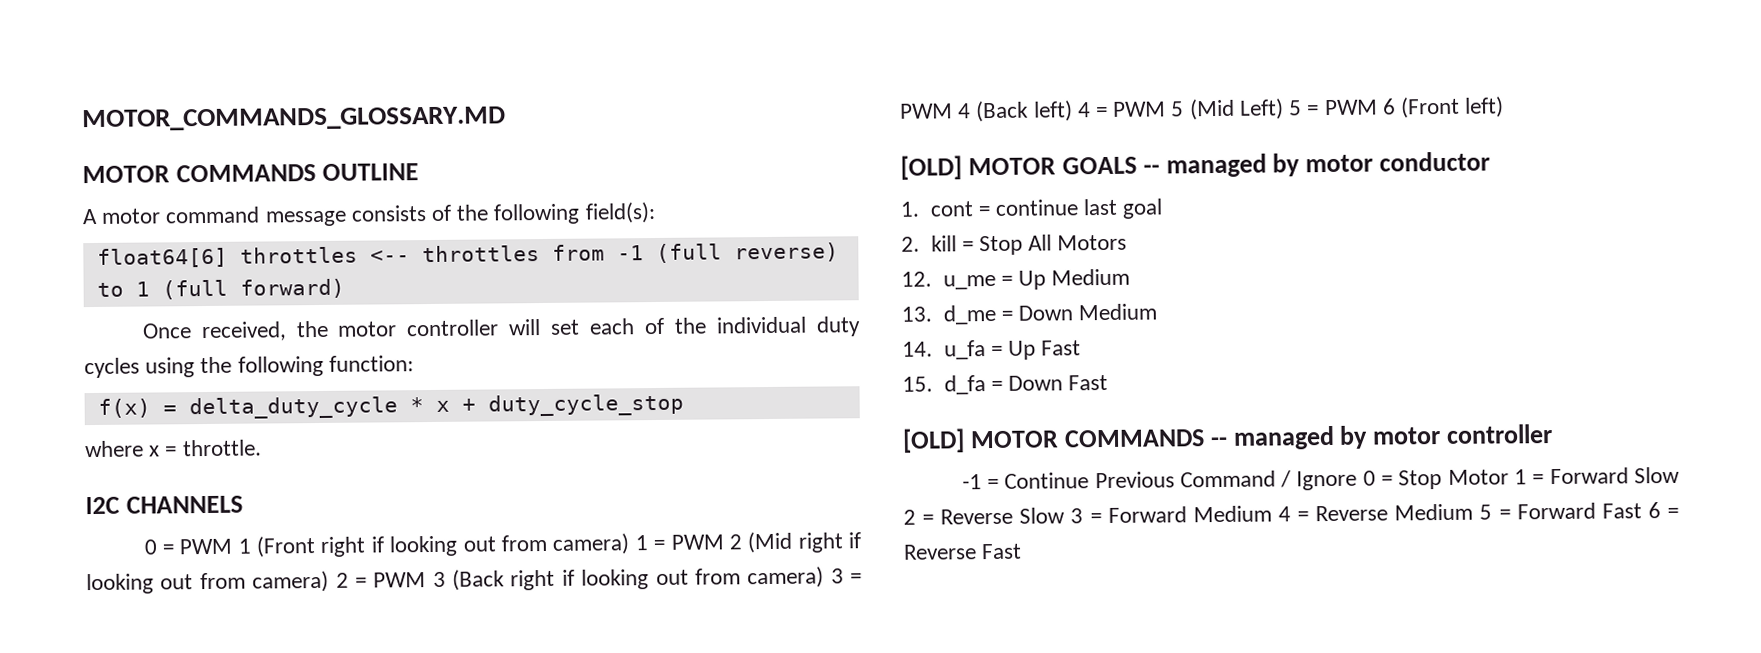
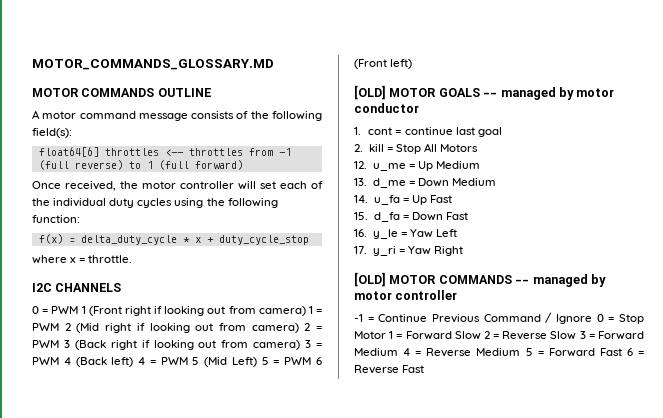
(1109, 382) none -> [354,229,458,239] [354,246,464,256] // 16. y_le = Yaw Left // 17. y_ri = Yaw Right

